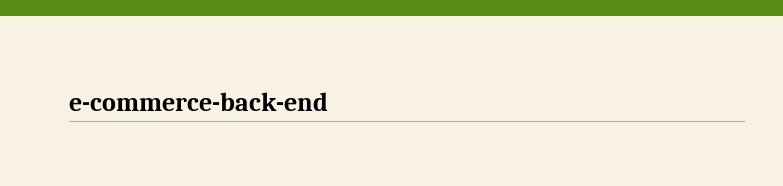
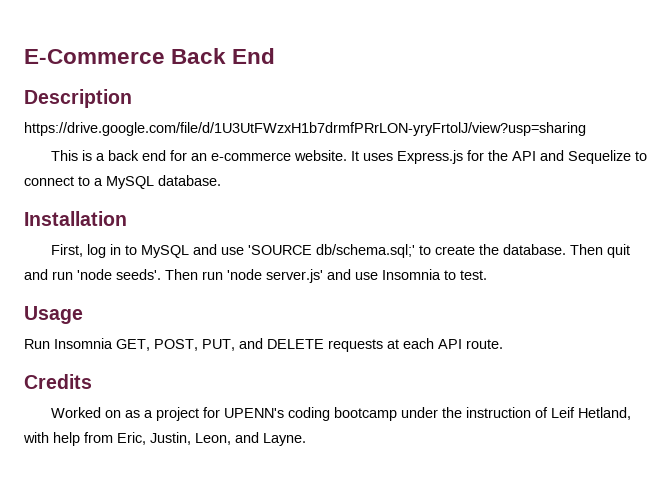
[69,92,328,111] e-commerce-back-end -> [24,48,276,64] [24,89,132,108] [24,122,586,136] [50,150,647,164] [24,175,221,189] [24,211,127,226] [50,244,630,258] [24,269,487,283] [24,306,83,324] [24,338,503,352] [24,374,92,389] [50,407,631,421] [23,432,306,446] E-Commerce Back End // Description // https://drive.google.com/file/d/1U3UtFWzxH1b7drmfPRrLON-yryFrtolJ/view?usp=sharing // This is a back end for an e-commerce website. It uses Express.js for the API and Sequelize to connect to a MySQL database. // Installation // First, log in to MySQL and use 'SOURCE db/schema.sql;' to create the database. Then quit and run 'node seeds'. Then run 'node server.js' and use Insomnia to test. // Usage // Run Insomnia GET, POST, PUT, and DELETE requests at each API route. // Credits // Worked on as a project for UPENN's coding bootcamp under the instruction of Leif Hetland, with help from Eric, Justin, Leon, and Layne.

